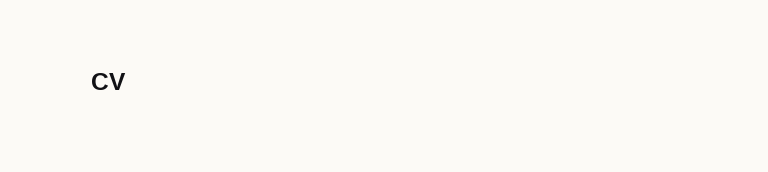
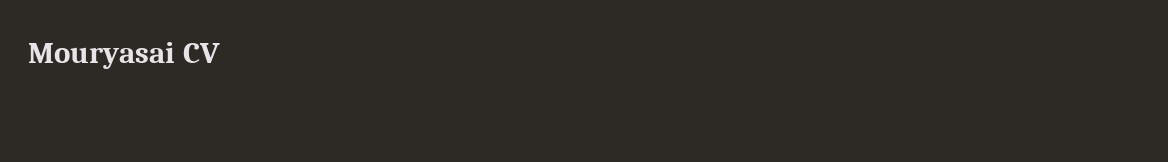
(91, 81) none -> [28,42,175,69] Mouryasai

